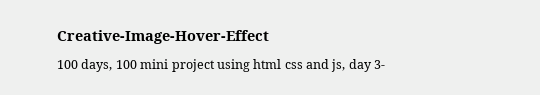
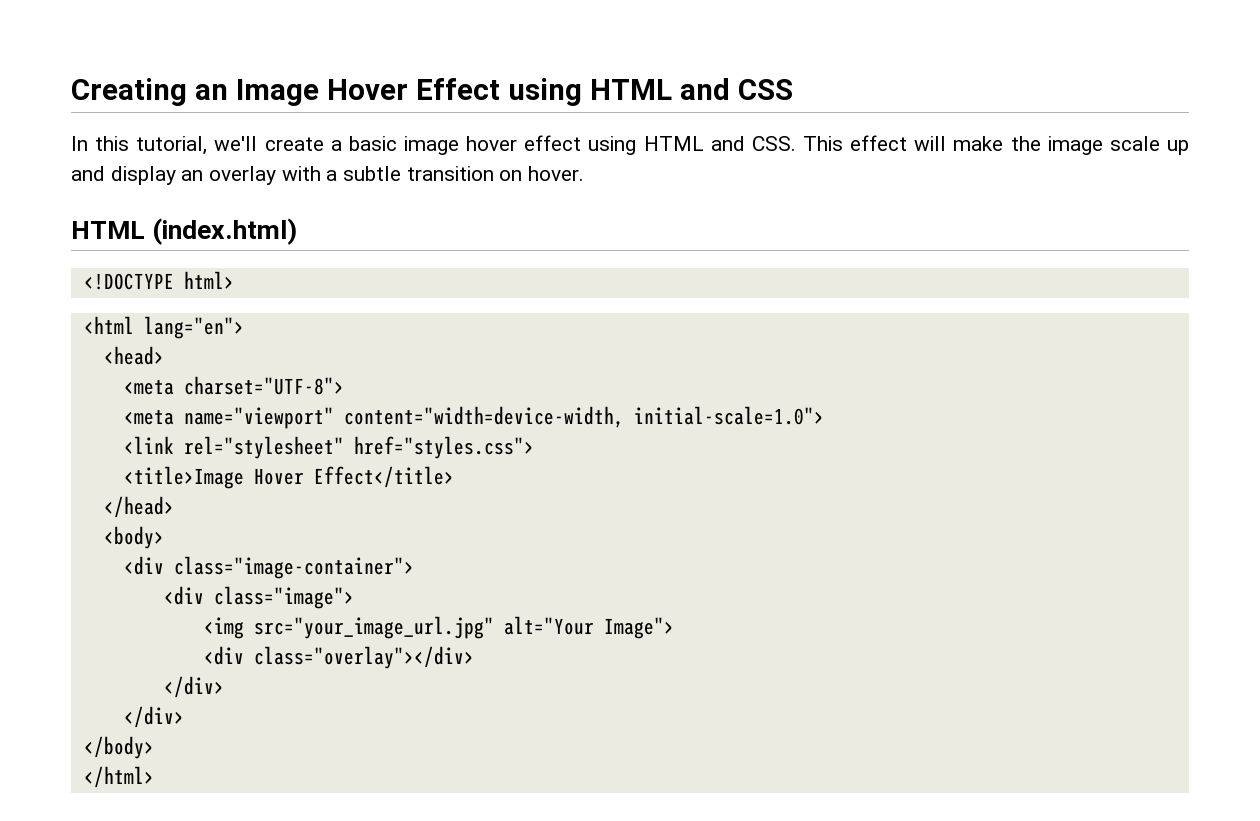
[57,30,269,44] [57,59,386,72] Creative-Image-Hover-Effect // 100 days, 100 mini project using html css and js, day 3- -> [71,78,793,106] [71,135,1189,155] [71,166,585,185] [71,218,298,245] [83,271,234,290] [83,316,244,339] [103,346,164,365] [123,376,344,395] [123,406,824,429] [123,436,534,459] [123,466,454,489] [103,496,174,518] [103,526,164,549] [123,556,414,579] [163,586,354,609] [203,616,674,639] [203,646,474,669] [163,676,224,698] [123,706,184,728] [83,736,154,759] [83,766,154,788] Creating an Image Hover Effect using HTML and CSS // In this tutorial, we'll create a basic image hover effect using HTML and CSS. This effect will make the image scale up and display an overlay with a subtle transition on hover. // HTML (index.html) // <!DOCTYPE html> // <html lang="en"> // <head> // <meta charset="UTF-8"> // <meta name="viewport" content="width=device-width, initial-scale=1.0"> // <link rel="stylesheet" href="styles.css"> // <title>Image Hover Effect</title> // </head> // <body> // <div class="image-container"> // <div class="image"> // <img src="your_image_url.jpg" alt="Your Image"> // <div class="overlay"></div> // </div> // </div> // </body> // </html>

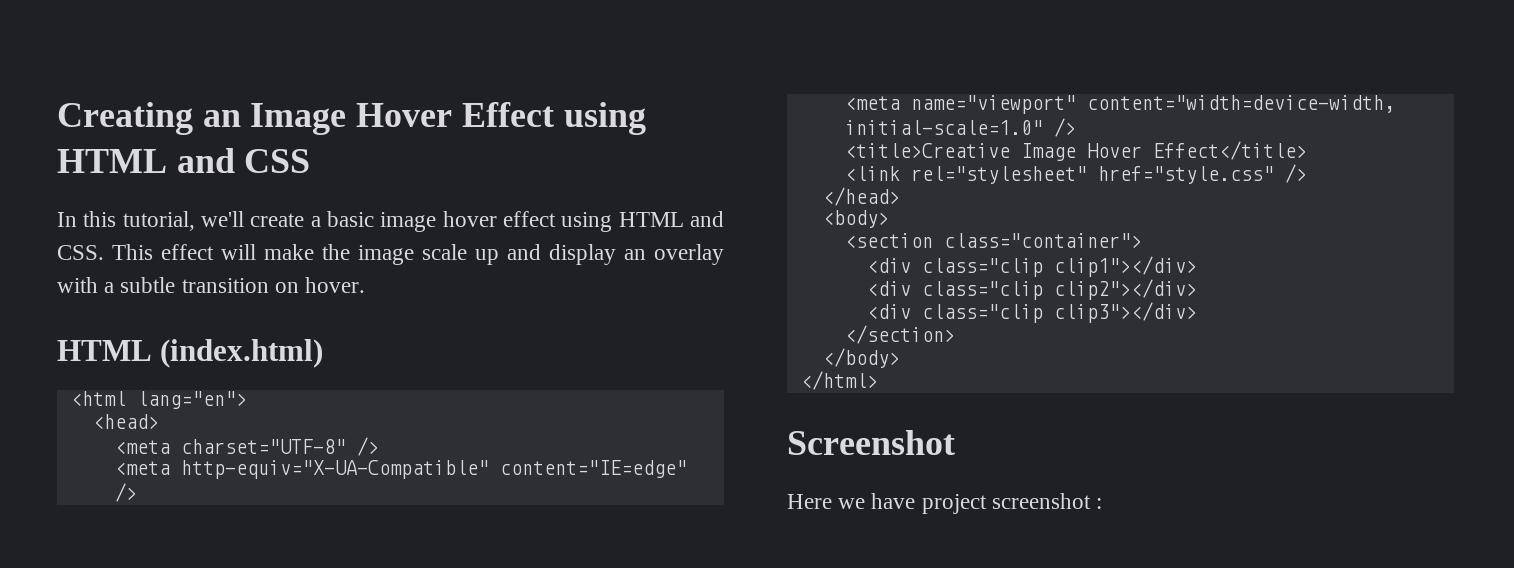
[83,271,234,290] // <!DOCTYPE html> -> (324, 353) none
[183,376,344,395] [123,406,824,429] [123,436,534,459] [123,466,454,489] charset="UTF-8"> // <meta name="viewport" content="width=device-width, initial-scale=1.0"> // <link rel="stylesheet" href="styles.css"> // <title>Image Hover Effect</title> -> [180,437,379,456] [114,460,687,479] [114,483,137,502] [844,95,1395,114] [844,118,1076,137] [844,141,1307,161] [844,164,1307,184] charset="UTF-8" /> // <meta http-equiv="X-UA-Compatible" content="IE=edge" /> // <meta name="viewport" content="width=device-width, initial-scale=1.0" /> // <title>Creative Image Hover Effect</title> // <link rel="stylesheet" href="style.css" />
[123,556,414,579] [163,586,354,609] [203,616,674,639] [203,646,474,669] [163,676,224,698] [123,706,184,728] [83,736,154,759] [83,766,154,788] <div class="image-container"> // <div class="image"> // <img src="your_image_url.jpg" alt="Your Image"> // <div class="overlay"></div> // </div> // </div> // </body> // </html> -> [844,233,1142,248] [866,256,1197,277] [866,279,1197,300] [866,302,1197,323] [844,325,955,344] [822,348,900,368] [800,371,878,390] [787,430,955,455] [787,493,1103,514] <section class="container"> // <div class="clip clip1"></div> // <div class="clip clip2"></div> // <div class="clip clip3"></div> // </section> // </body> // </html> // Screenshot // Here we have project screenshot :

